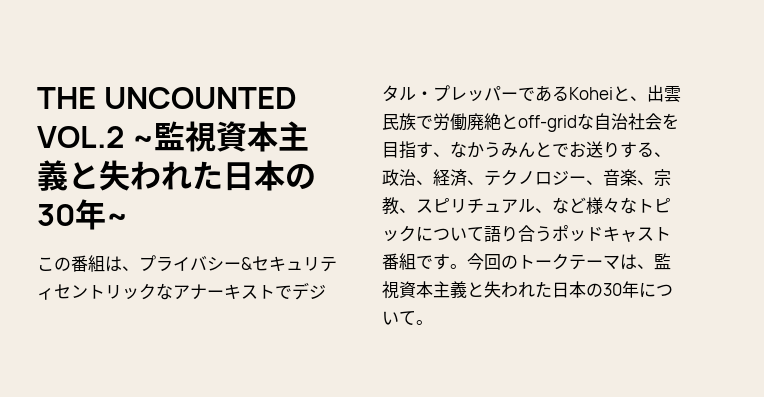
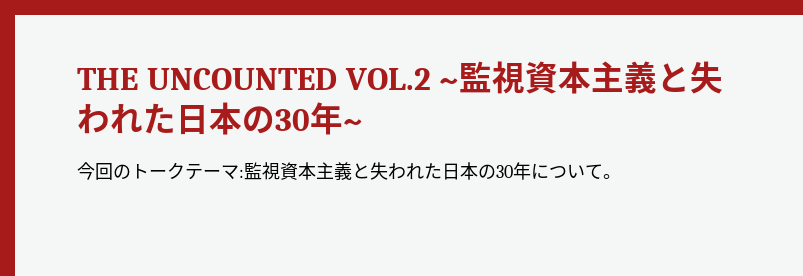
[37,255,337,272] [37,282,326,300] [382,85,681,102] [382,113,679,132] [382,141,671,159] [382,169,671,186] [382,197,671,215] [382,225,671,242] [382,253,467,270] この番組は、プライバシー&セキュリティセントリックなアナーキストでデジタル・プレッパーであるKoheiと、出雲民族で労働廃絶とoff-gridな自治社会を目指す、なかうみんとでお送りする、政治、経済、テクノロジー、音楽、宗教、スピリチュアル、など様々なトピックについて語り合うポッドキャスト番組です。 -> (363, 125) none
[620,254,654,270] は、 -> [239,169,244,178] :

